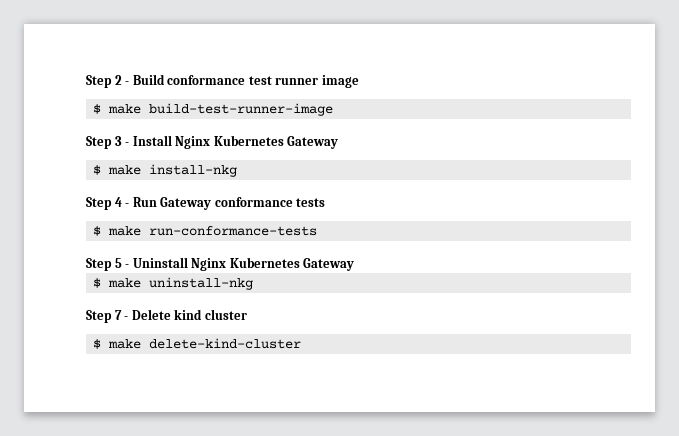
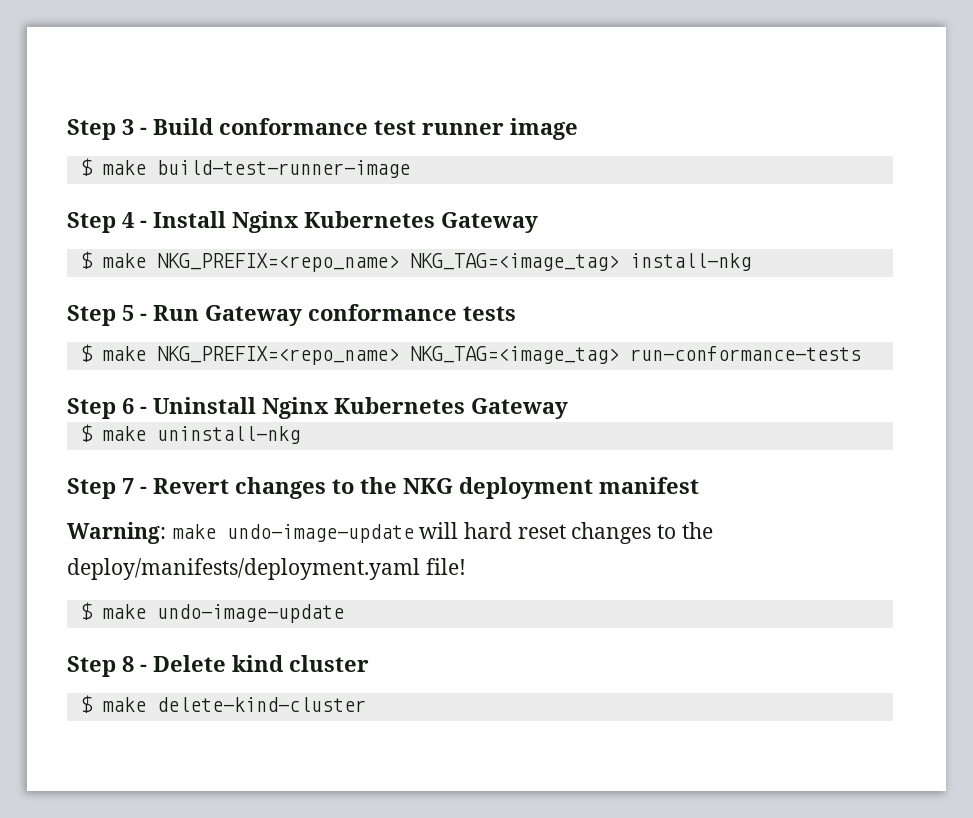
[86,75,122,88] Step 2 -> [67,119,134,140] Step 3
[114,136,122,146] 3 -> [122,212,134,228] 4
(142, 170) none -> [156,253,619,272] NKG_PREFIX=<repo_name> NKG_TAG=<image_tag>
[114,197,122,207] 4 -> [122,305,134,321] 5
(142, 231) none -> [156,346,619,365] NKG_PREFIX=<repo_name> NKG_TAG=<image_tag>
[114,258,122,268] 5 -> [122,398,134,414] 6
(129, 318) none -> [153,477,699,499] [67,522,713,544] [67,558,466,580] [79,602,344,623] [67,656,147,677] Revert changes to the NKG deployment manifest // Warning: make undo-image-update will hard reset changes to the deploy/manifests/deployment.yaml file! // $ make undo-image-update // Step 8 -

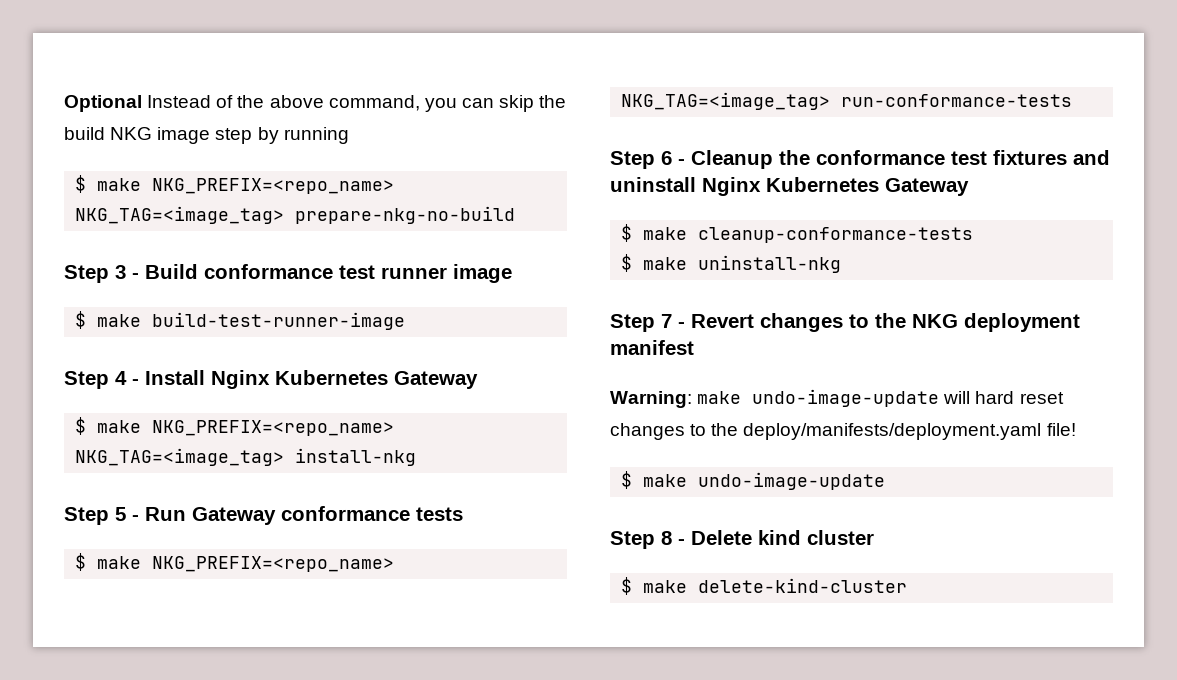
(67, 129) none -> [64,95,567,112] [64,127,349,144] [75,175,395,194] [75,206,516,224] Optional Instead of the above command, you can skip the build NKG image step by running // $ make NKG_PREFIX=<repo_name> NKG_TAG=<image_tag> prepare-nkg-no-build //
[153,397,568,419] Uninstall Nginx Kubernetes Gateway -> [691,150,1110,169] [610,177,969,196] [621,224,974,243] Cleanup the conformance test fixtures and uninstall Nginx Kubernetes Gateway // $ make cleanup-conformance-tests

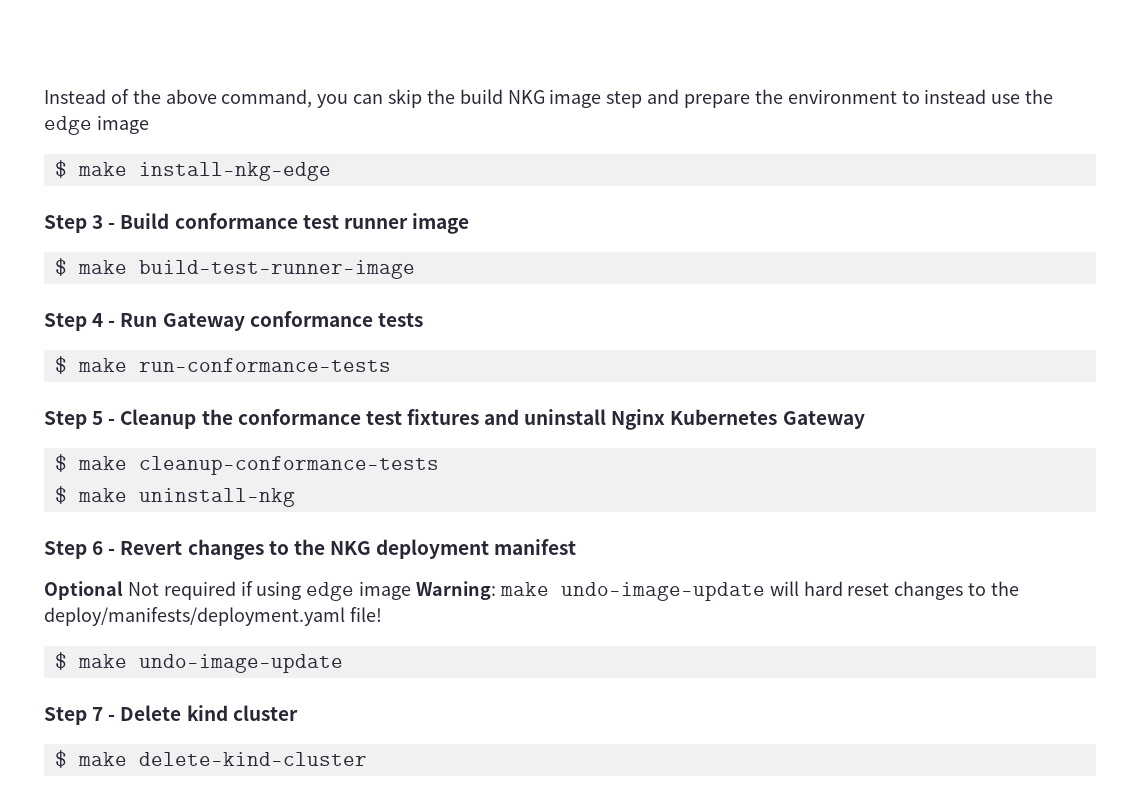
[64,95,142,112] Optional -> (44, 96) none
[257,127,349,144] [75,175,395,194] [75,206,516,224] by running // $ make NKG_PREFIX=<repo_name> NKG_TAG=<image_tag> prepare-nkg-no-build -> [647,89,1054,108] [44,115,149,135] [54,160,331,181] and prepare the environment to instead use the edge image // $ make install-nkg-edge
[145,370,478,389] [75,417,395,436] [75,448,417,466] [64,507,139,525] Install Nginx Kubernetes Gateway // $ make NKG_PREFIX=<repo_name> NKG_TAG=<image_tag> install-nkg // Step 5 - -> (116, 324) none
[152,556,395,572] [621,92,831,110] NKG_PREFIX=<repo_name> NKG_TAG=<image_tag> -> (127, 365) none
[661,151,672,165] 6 -> [92,411,104,425] 5
[661,314,672,328] 7 -> [92,541,104,555] 6
(694, 347) none -> [44,581,412,601] Optional Not required if using edge image
[661,531,672,545] 8 -> [92,707,104,721] 7

